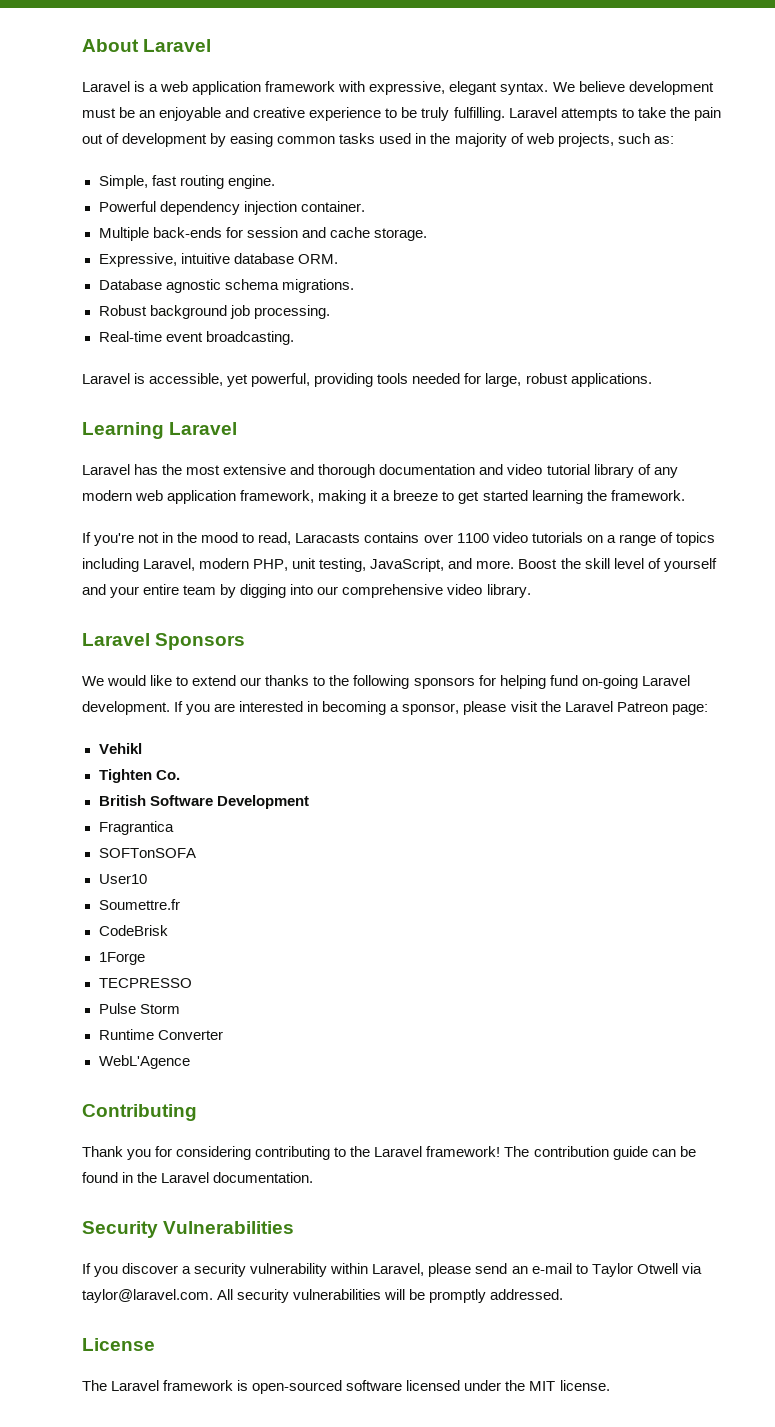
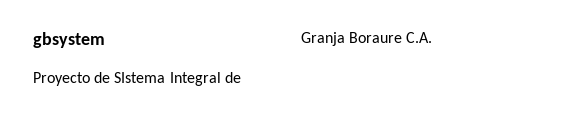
[82,39,212,52] [82,81,714,95] [82,107,721,121] [82,133,674,147] [98,175,275,189] [98,201,365,215] [98,227,427,241] [98,253,338,267] [98,279,354,293] [98,305,330,319] [98,331,294,345] [82,373,652,387] [82,422,238,439] [82,464,678,478] [82,490,685,504] [82,532,715,546] [82,558,717,572] [82,584,531,598] [82,633,246,650] [82,675,690,689] [82,701,708,715] [98,743,142,754] [98,769,180,783] [98,795,309,809] [98,821,174,835] [98,848,196,858] [98,874,147,884] [98,899,180,910] [98,925,168,936] [98,952,145,965] [98,978,192,988] [98,1003,180,1014] [98,1029,223,1040] [98,1055,190,1069] [82,1104,197,1121] [82,1146,696,1160] [82,1172,314,1183] [82,1221,295,1238] [82,1263,702,1277] [82,1289,564,1303] [82,1338,155,1351] [82,1380,610,1394] About Laravel // Laravel is a web application framework with expressive, elegant syntax. We believe development must be an enjoyable and creative experience to be truly fulfilling. Laravel attempts to take the pain out of development by easing common tasks used in the majority of web projects, such as: // Simple, fast routing engine. // Powerful dependency injection container. // Multiple back-ends for session and cache storage. // Expressive, intuitive database ORM. // Database agnostic schema migrations. // Robust background job processing. // Real-time event broadcasting. // Laravel is accessible, yet powerful, providing tools needed for large, robust applications. // Learning Laravel // Laravel has the most extensive and thorough documentation and video tutorial library of any modern web application framework, making it a breeze to get started learning the framework. // If you're not in the mood to read, Laracasts contains over 1100 video tutorials on a range of topics including Laravel, modern PHP, unit testing, JavaScript, and more. Boost the skill level of yourself and your entire team by digging into our comprehensive video library. // Laravel Sponsors // We would like to extend our thanks to the following sponsors for helping fund on-going Laravel development. If you are interested in becoming a sponsor, please visit the Laravel Patreon page: // Vehikl // Tighten Co. // British Software Development // Fragrantica // SOFTonSOFA // User10 // Soumettre.fr // CodeBrisk // 1Forge // TECPRESSO // Pulse Storm // Runtime Converter // WebL'Agence // Contributing // Thank you for considering contributing to the Laravel framework! The contribution guide can be found in the Laravel documentation. // Security Vulnerabilities // If you discover a security vulnerability within Laravel, please send an e-mail to Taylor Otwell via taylor@laravel.com. All security vulnerabilities will be promptly addressed. // License // The Laravel framework is open-sourced software licensed under the MIT license. -> [33,32,105,48] [33,72,241,86] [301,32,433,46] gbsystem // Proyecto de SIstema Integral de Granja Boraure C.A.

